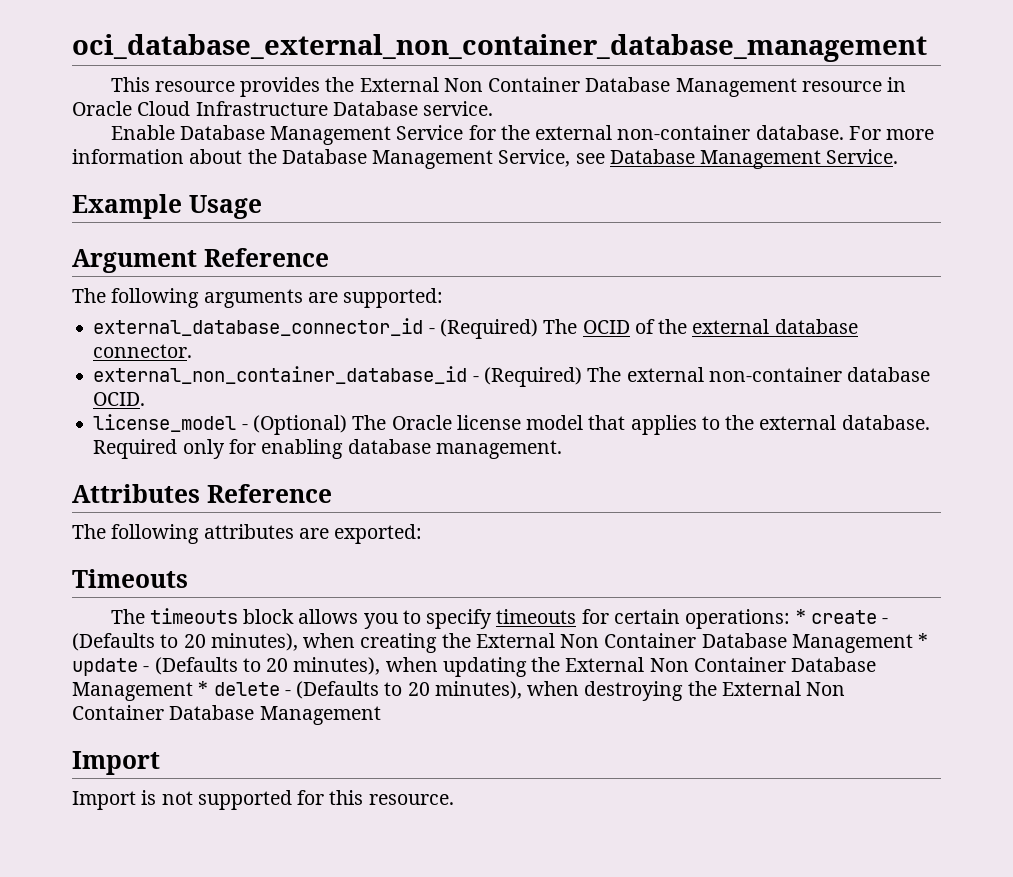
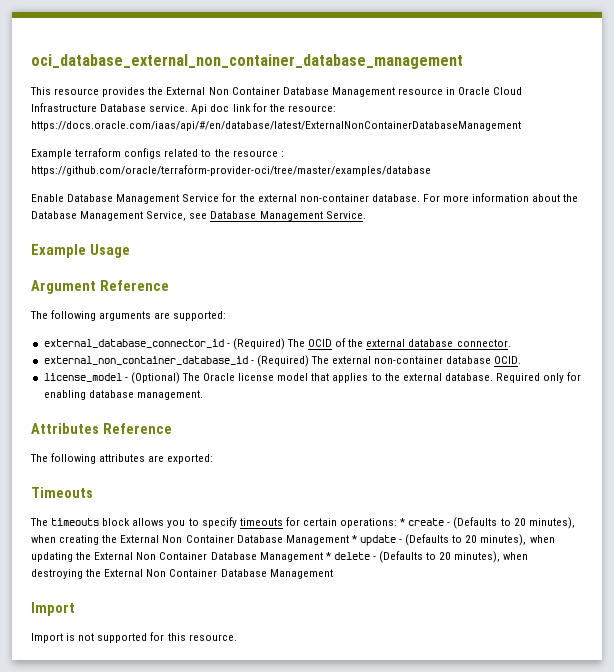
(494, 108) none -> [191,103,336,114] [31,121,521,131] [31,148,284,159] [31,165,431,176] Api doc link for the resource: https://docs.oracle.com/iaas/api/#/en/database/latest/ExternalNonContainerDatabaseManagement // Example terraform configs related to the resource : https://github.com/oracle/terraform-provider-oci/tree/master/examples/database

